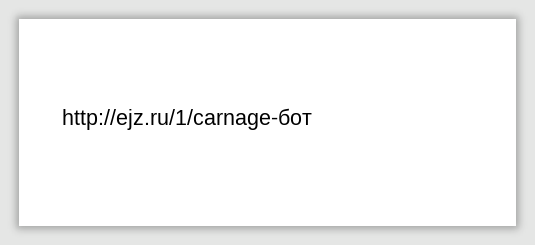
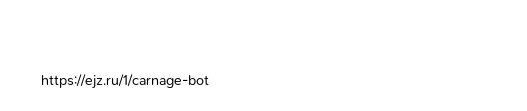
[62,108,312,130] http://ejz.ru/1/carnage-бот -> [41,74,209,89] https://ejz.ru/1/carnage-bot

